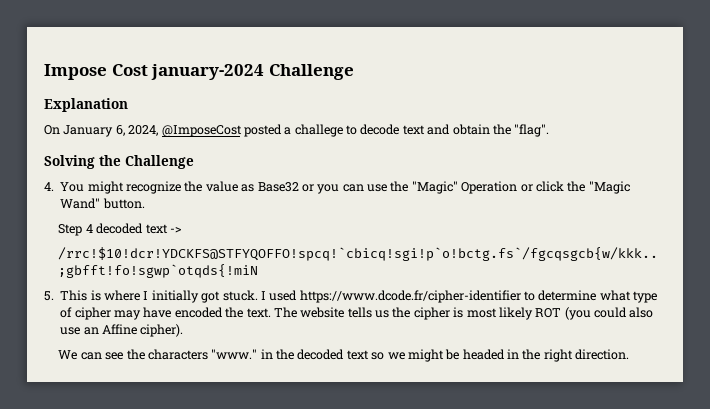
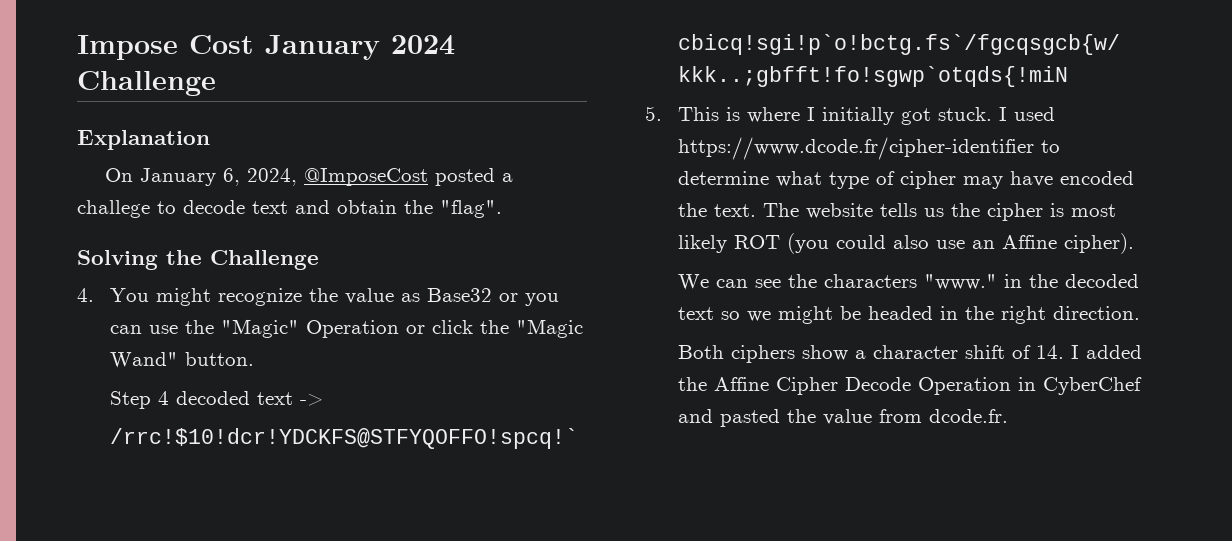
[151,64,265,80] january-2024 -> [265,35,455,60] January 2024
(630, 354) none -> [677,345,1142,363] [677,377,1142,395] [677,409,1008,427] // Both ciphers show a character shift of 14. I added the Affine Cipher Decode Operation in CyberChef and pasted the value from dcode.fr.

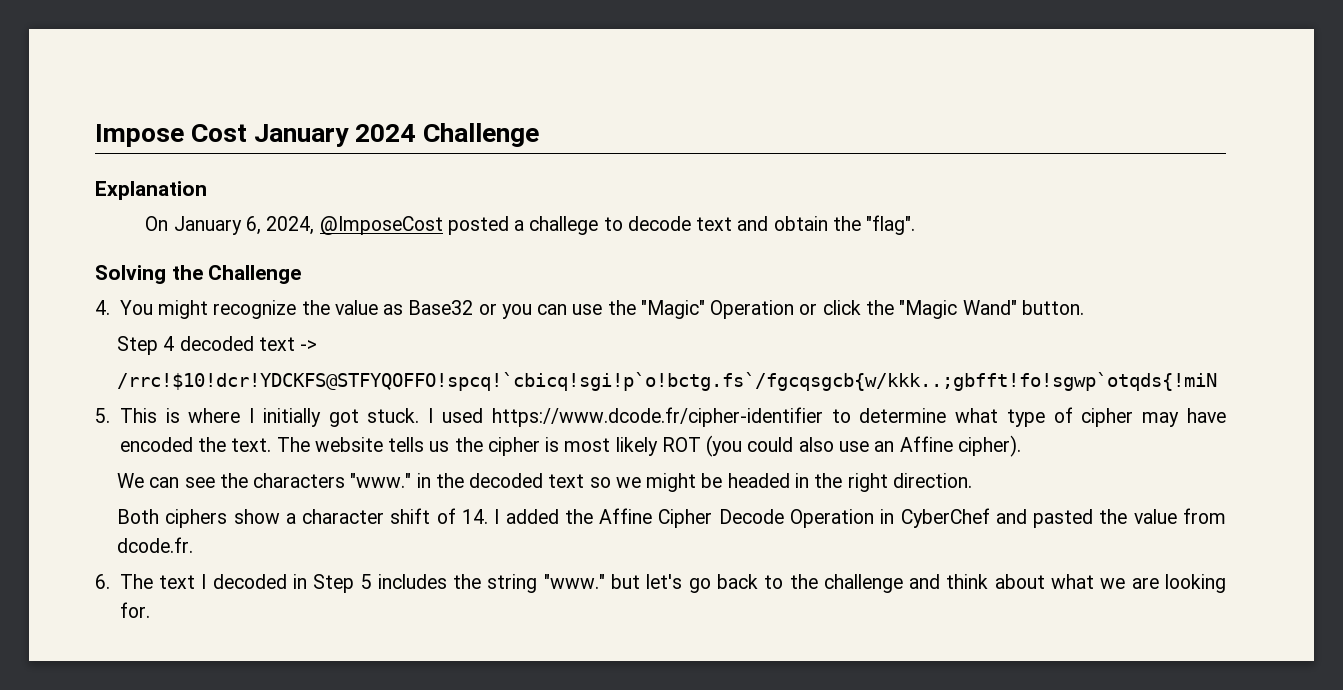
(1008, 416) none -> [95,574,1226,593] [119,602,150,618] // 6. The text I decoded in Step 5 includes the string "www." but let's go back to the challenge and think about what we are looking for.

